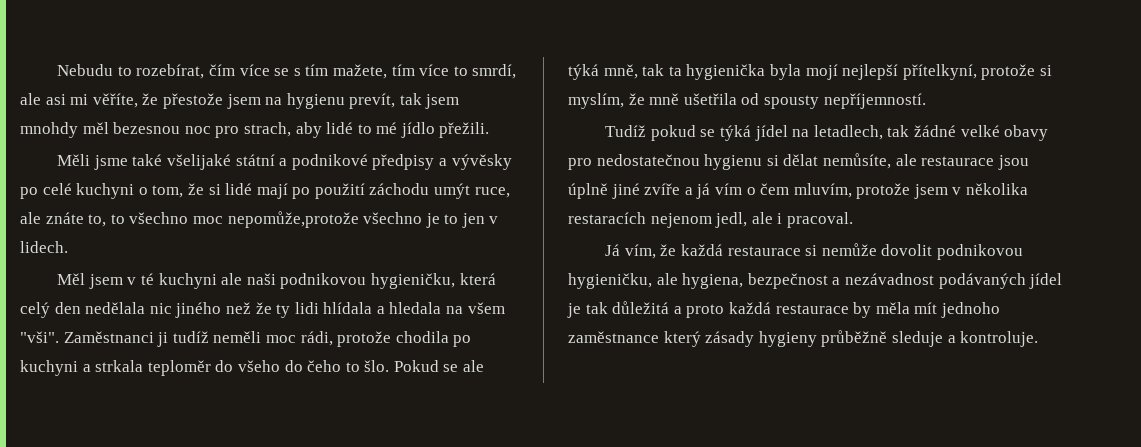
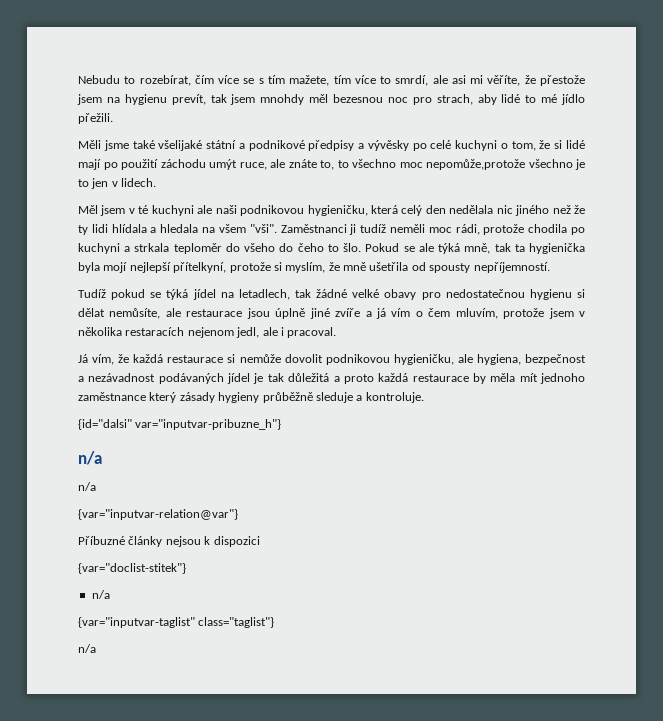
(1039, 339) none -> [78,419,282,430] [78,451,102,465] [78,482,96,491] [78,509,238,520] [78,536,260,547] [78,563,186,574] [91,590,110,599] [78,617,275,628] [78,644,96,653] // {id="dalsi" var="inputvar-pribuzne_h"} // n/a // n/a // {var="inputvar-relation@var"} // Příbuzné články nejsou k dispozici // {var="doclist-stitek"} // n/a // {var="inputvar-taglist" class="taglist"} // n/a

